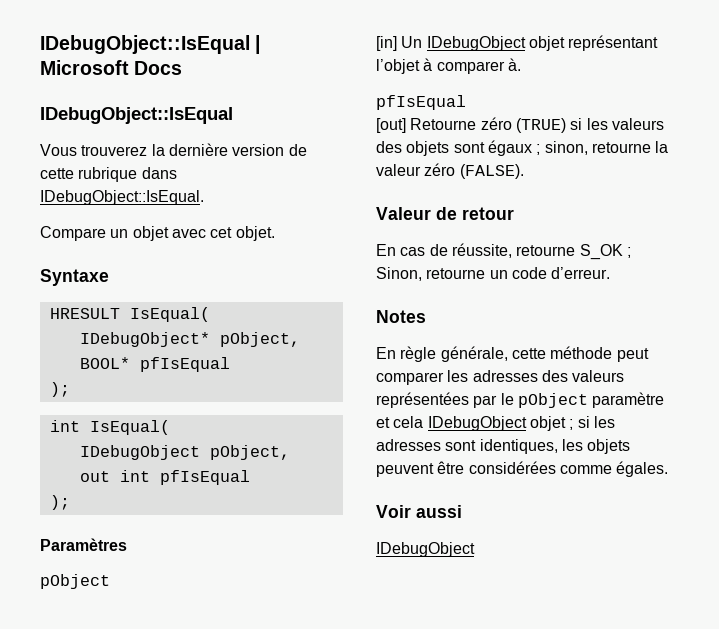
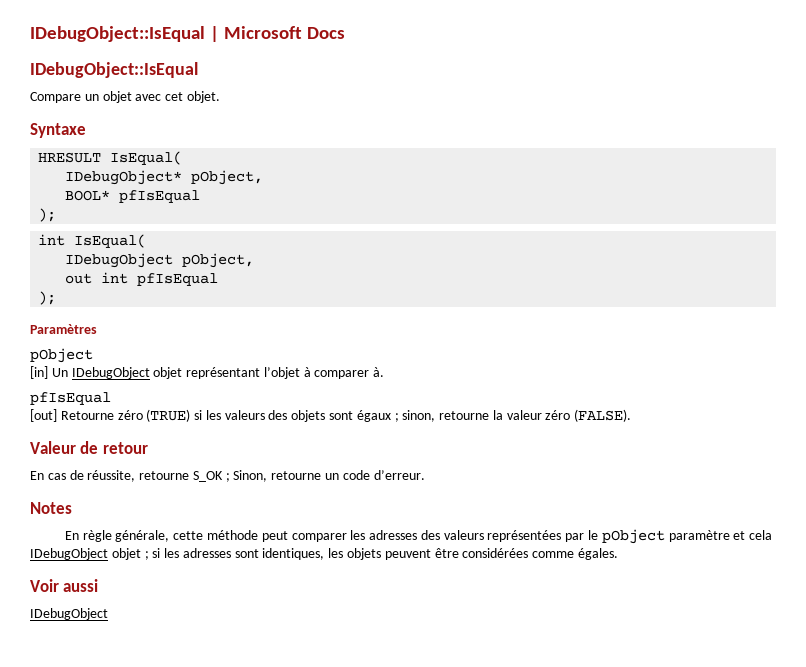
[40,143,307,156] [40,167,177,182] [40,190,204,205] // Vous trouverez la dernière version de cette rubrique dans IDebugObject::IsEqual. -> (198, 70) none

